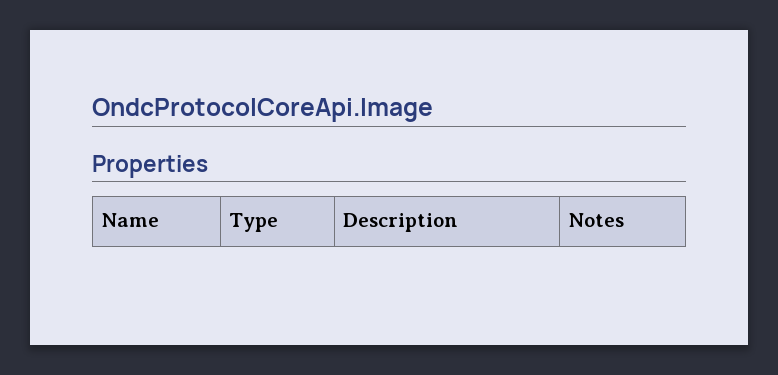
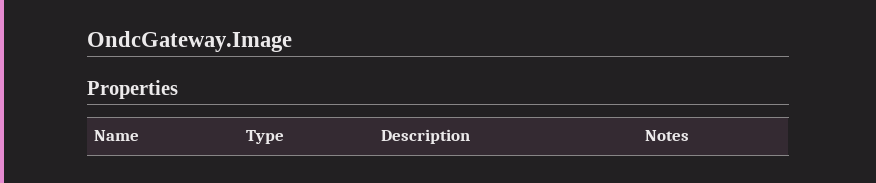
[92,98,433,122] OndcProtocolCoreApi.Image -> [87,31,292,52] OndcGateway.Image

